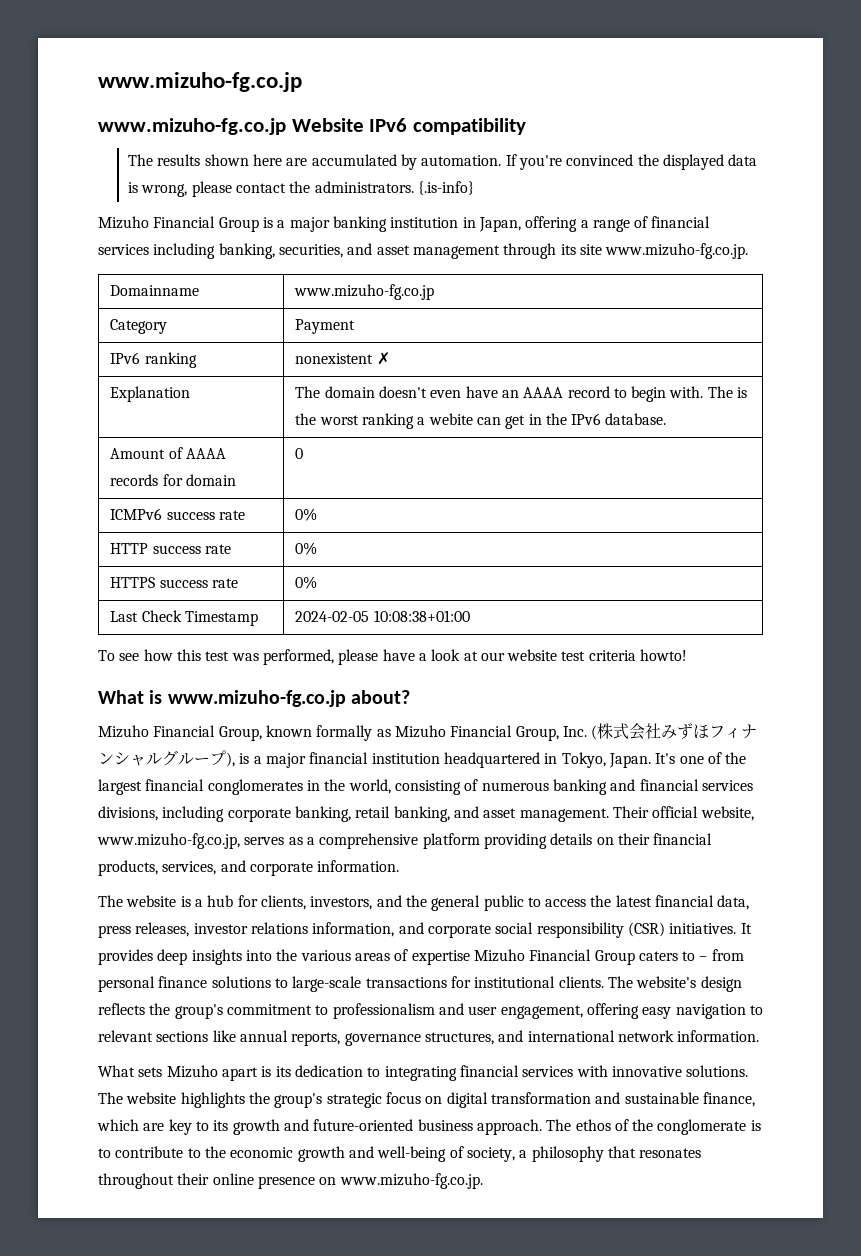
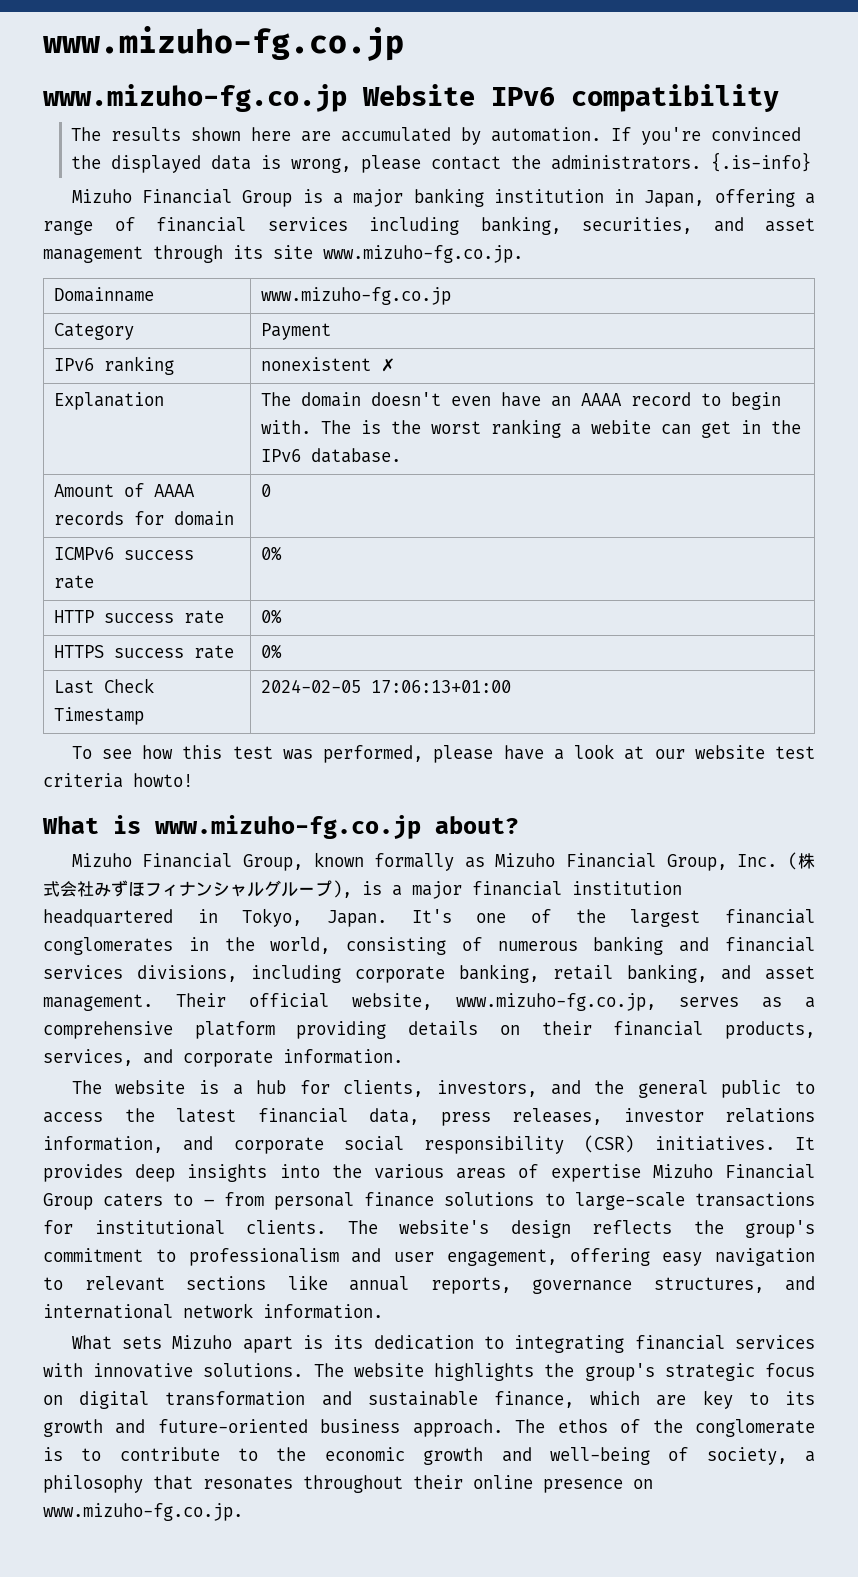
[373,610,470,622] 10:08:38+01:00 -> [371,680,512,693] 17:06:13+01:00

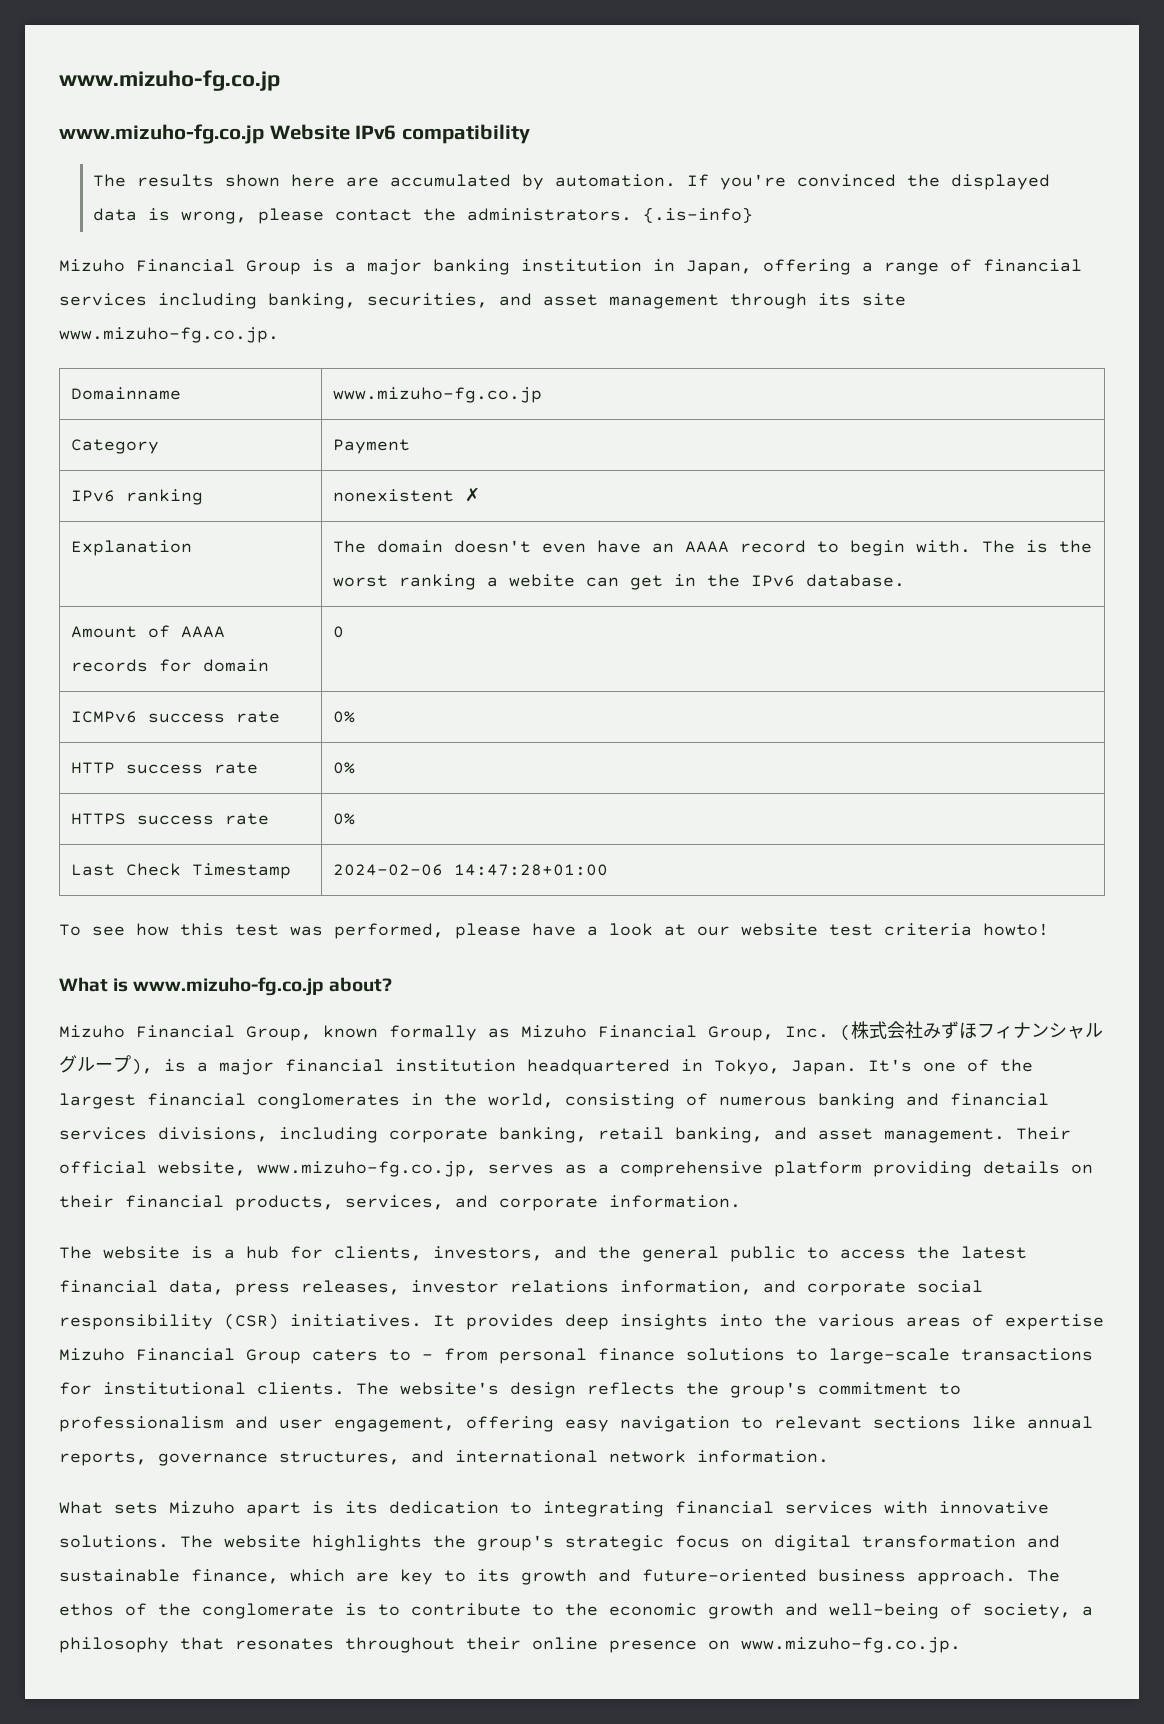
[261,679,512,693] 2024-02-05 17:06:13+01:00 -> [332,864,608,876] 2024-02-06 14:47:28+01:00

